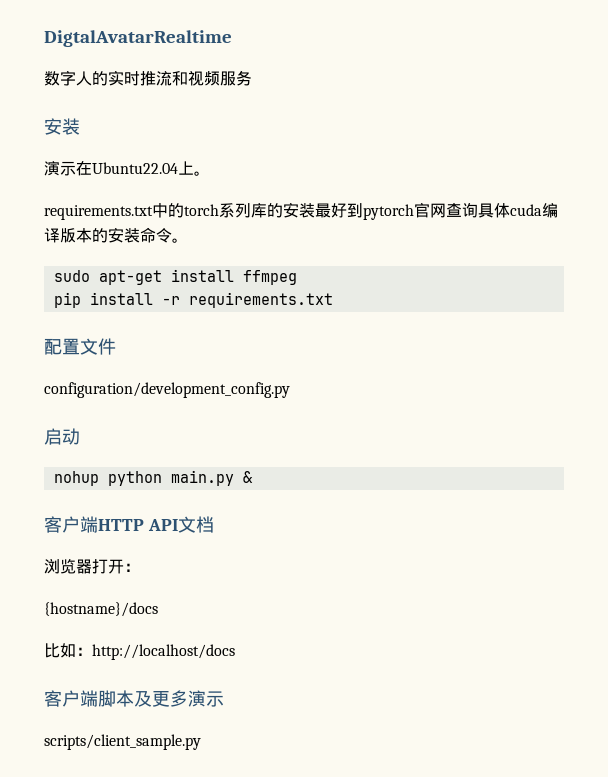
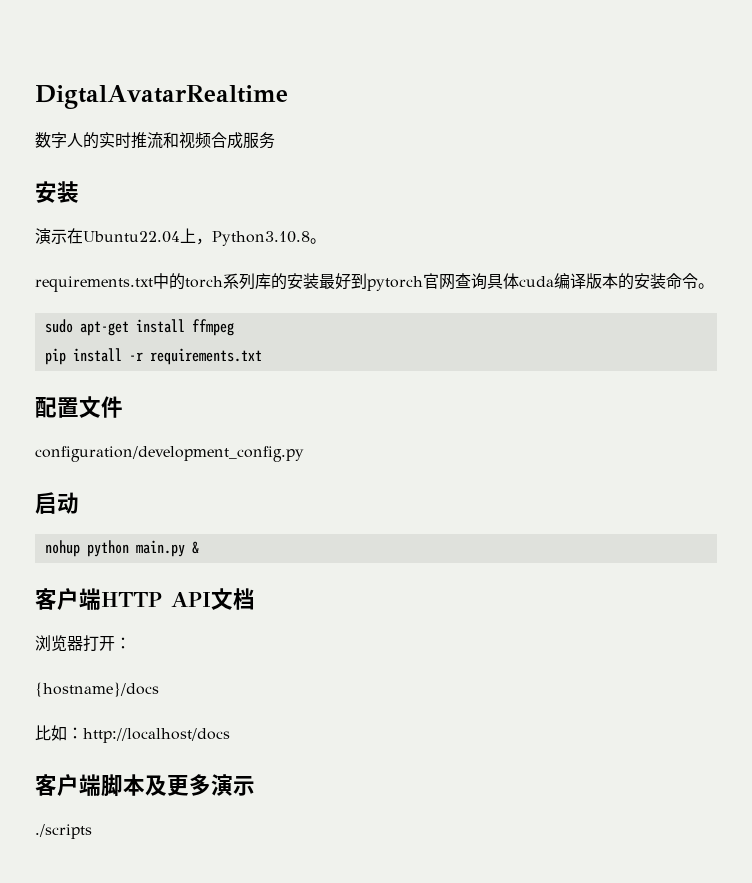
(220, 78) none -> [211,132,243,149] 合成
(194, 168) none -> [196,231,310,246] ，Python3.10.8
[44,734,201,750] scripts/client_sample.py -> [35,824,92,839] ./scripts

